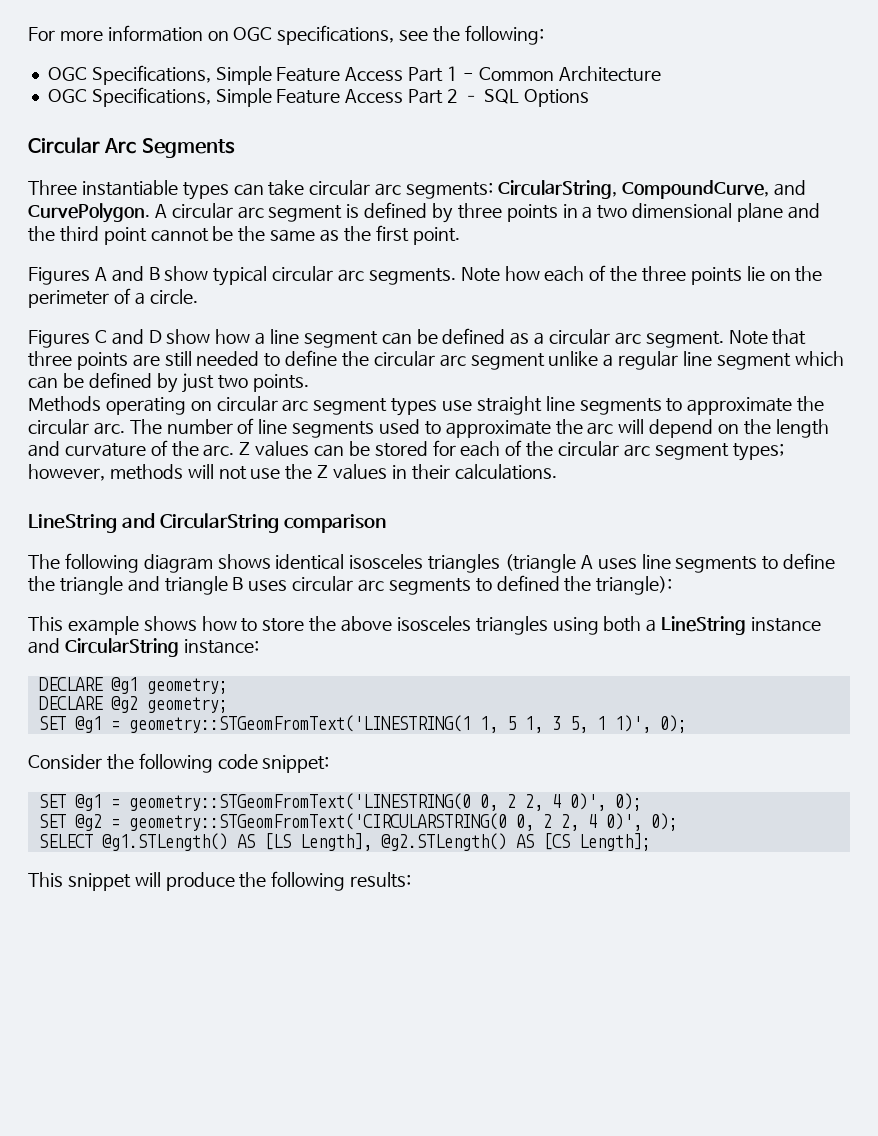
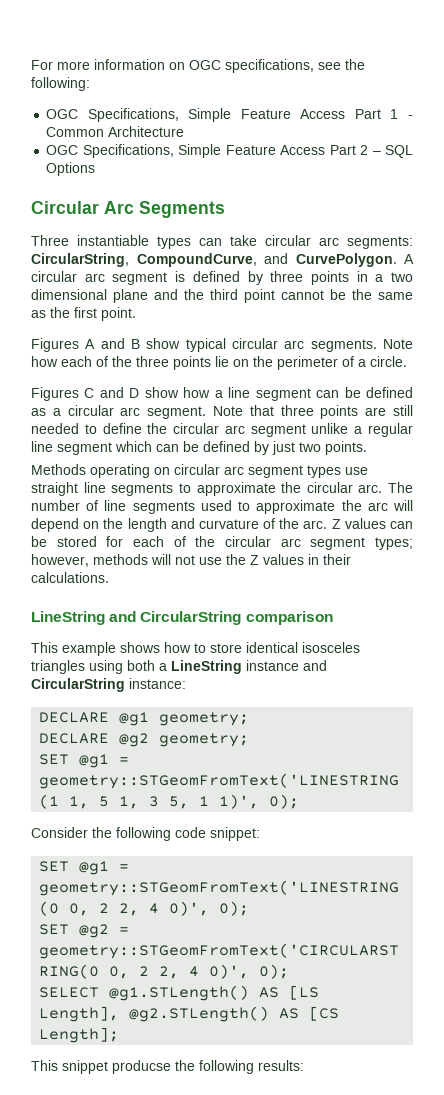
[28,553,836,573] [28,575,673,595] // The following diagram shows identical isosceles triangles (triangle A uses line segments to define the triangle and triangle B uses circular arc segments to defined the triangle): -> (333, 618) none
[309,616,393,632] the above -> [246,642,298,653] identical
[134,872,235,891] will produce -> [112,1060,171,1074] producse

